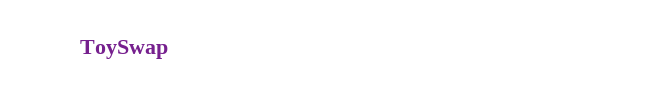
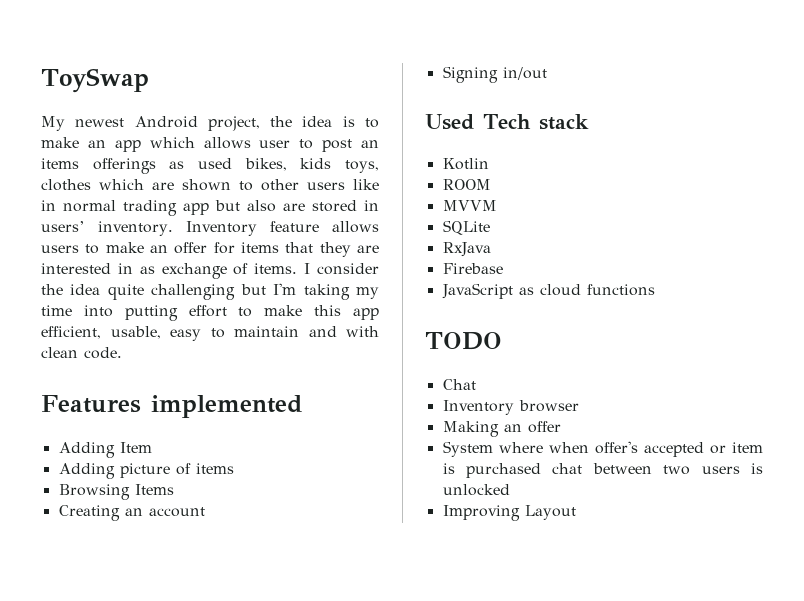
(168, 49) none -> [41,116,379,131] [41,137,379,152] [41,158,379,174] [41,179,379,191] [41,200,379,216] [41,221,379,236] [41,242,379,257] [41,263,379,279] [41,283,379,300] [41,305,379,321] [41,326,379,341] [41,347,122,359] [41,395,303,418] [58,442,152,458] [58,463,234,479] [58,484,174,500] [58,505,205,521] [442,66,547,83] [425,114,589,130] [442,158,489,170] [442,179,491,190] [442,200,497,211] [442,220,490,235] [442,242,491,257] [442,263,503,274] [441,283,655,299] [425,332,502,350] [442,379,476,390] [442,400,579,415] [442,421,561,437] [442,441,763,457] [442,463,763,478] [442,484,510,496] [442,505,576,521] // My newest Android project, the idea is to make an app which allows user to post an items offerings as used bikes, kids toys, clothes which are shown to other users like in normal trading app but also are stored in users’ inventory. Inventory feature allows users to make an offer for items that they are interested in as exchange of items. I consider the idea quite challenging but I'm taking my time into putting effort to make this app efficient, usable, easy to maintain and with clean code. // Features implemented // Adding Item // Adding picture of items // Browsing Items // Creating an account // Signing in/out // Used Tech stack // Kotlin // ROOM // MVVM // SQLite // RxJava // Firebase // JavaScript as cloud functions // TODO // Chat // Inventory browser // Making an offer // System where when offer's accepted or item is purchased chat between two users is unlocked // Improving Layout

